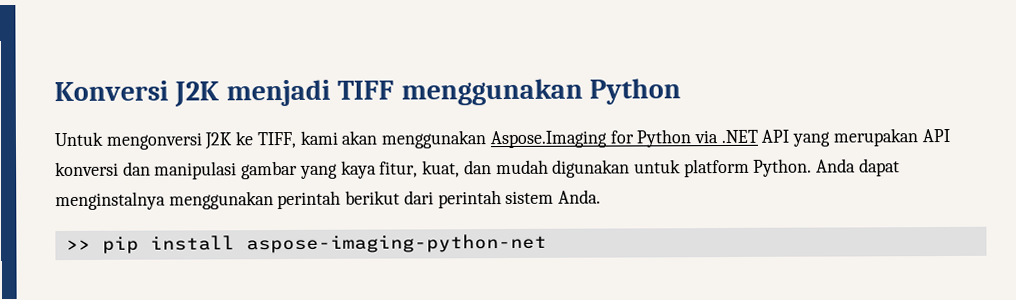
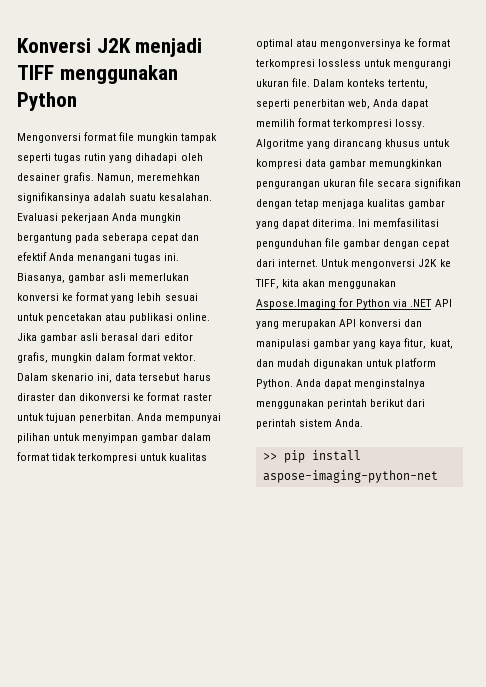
(682, 91) none -> [17,132,218,143] [17,153,203,163] [17,172,201,183] [17,192,213,203] [17,213,182,223] [17,233,200,243] [17,252,180,263] [17,273,190,283] [17,292,198,303] [17,313,211,323] [17,333,193,343] [17,352,197,363] [17,373,211,383] [17,392,212,401] [17,413,222,423] [17,433,212,443] [17,452,208,463] [256,38,451,49] [256,59,452,69] [256,78,429,89] [256,99,429,109] [256,118,426,129] [256,139,451,149] [256,159,443,169] [256,178,462,189] [256,199,446,209] [256,218,440,229] [256,238,450,249] [256,259,319,267] Mengonversi format file mungkin tampak seperti tugas rutin yang dihadapi oleh desainer grafis. Namun, meremehkan signifikansinya adalah suatu kesalahan. Evaluasi pekerjaan Anda mungkin bergantung pada seberapa cepat dan efektif Anda menangani tugas ini. Biasanya, gambar asli memerlukan konversi ke format yang lebih sesuai untuk pencetakan atau publikasi online. Jika gambar asli berasal dari editor grafis, mungkin dalam format vektor. Dalam skenario ini, data tersebut harus diraster dan dikonversi ke format raster untuk tujuan penerbitan. Anda mempunyai pilihan untuk menyimpan gambar dalam format tidak terkompresi untuk kualitas optimal atau mengonversinya ke format terkompresi lossless untuk mengurangi ukuran file. Dalam konteks tertentu, seperti penerbitan web, Anda dapat memilih format terkompresi lossy. Algoritme yang dirancang khusus untuk kompresi data gambar memungkinkan pengurangan ukuran file secara signifikan dengan tetap menjaga kualitas gambar yang dapat diterima. Ini memfasilitasi pengunduhan file gambar dengan cepat dari internet.
[299,130,338,145] kami -> [282,279,300,287] kita

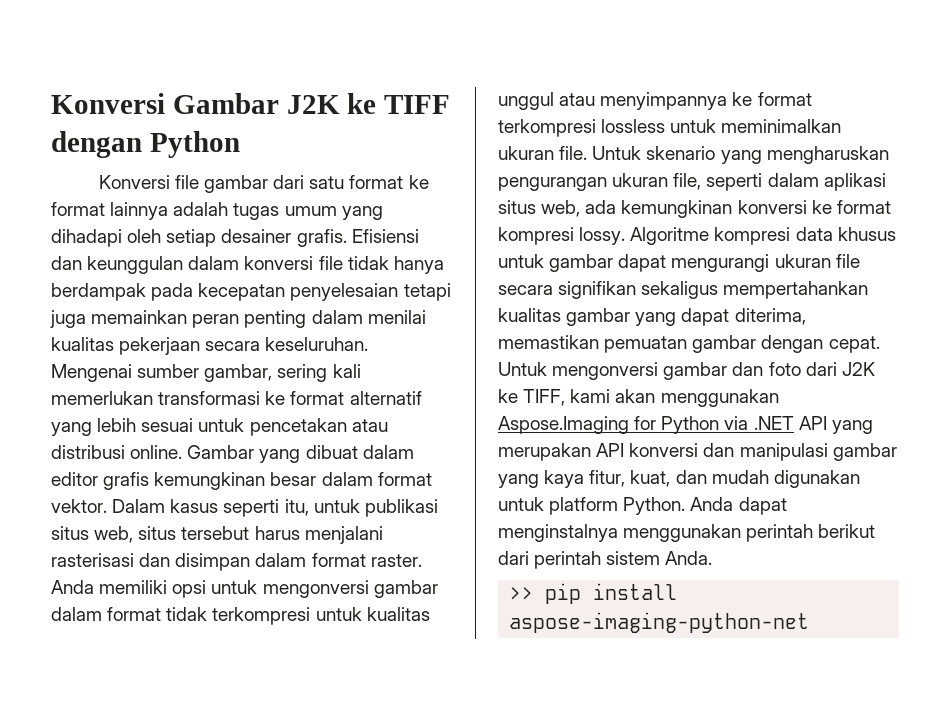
[17,38,203,57] [17,65,178,84] [17,92,77,111] [17,132,218,143] [17,153,107,163] Konversi J2K menjadi TIFF menggunakan Python // Mengonversi format file mungkin tampak seperti tugas rutin -> [51,93,451,114] [51,131,240,158] [98,175,429,193] [51,202,337,220] Konversi Gambar J2K ke TIFF dengan Python // Konversi file gambar dari satu format ke format lainnya adalah tugas umum
(203, 157) none -> [166,229,217,247] setiap
[97,173,201,183] [17,192,213,203] [17,213,182,223] [17,233,200,243] [17,252,180,263] [17,273,190,283] [17,292,109,301] Namun, meremehkan signifikansinya adalah suatu kesalahan. Evaluasi pekerjaan Anda mungkin bergantung pada seberapa cepat dan efektif Anda menangani tugas ini. Biasanya, gambar asli memerlukan konversi ke format -> [351,229,419,243] [51,256,444,274] [51,283,451,301] [50,310,426,328] [51,337,369,355] [51,364,361,382] [51,391,422,405] Efisiensi dan keunggulan dalam konversi file tidak hanya berdampak pada kecepatan penyelesaian tetapi juga memainkan peran penting dalam menilai kualitas pekerjaan secara keseluruhan. Mengenai sumber gambar, sering kali memerlukan transformasi ke format alternatif
[129,313,211,323] [17,333,193,343] [17,352,197,363] [17,373,211,383] [17,392,212,401] [17,413,222,423] [17,433,139,443] publikasi online. Jika gambar asli berasal dari editor grafis, mungkin dalam format vektor. Dalam skenario ini, data tersebut harus diraster dan dikonversi ke format raster untuk tujuan penerbitan. Anda mempunyai pilihan untuk menyimpan -> [51,445,414,463] [51,472,432,490] [51,499,438,517] [51,526,383,544] [51,553,422,571] [51,580,369,598] distribusi online. Gambar yang dibuat dalam editor grafis kemungkinan besar dalam format vektor. Dalam kasus seperti itu, untuk publikasi situs web, situs tersebut harus menjalani rasterisasi dan disimpan dalam format raster. Anda memiliki opsi untuk mengonversi
[256,39,402,49] optimal atau mengonversinya -> [498,92,728,110] unggul atau menyimpannya
[393,59,452,69] mengurangi -> [721,119,842,133] meminimalkan
[313,79,429,89] [256,99,429,109] [256,118,426,129] [256,139,451,149] [256,159,443,169] [256,180,320,189] Dalam konteks tertentu, seperti penerbitan web, Anda dapat memilih format terkompresi lossy. Algoritme yang dirancang khusus untuk kompresi data gambar memungkinkan pengurangan -> [592,146,889,164] [498,173,886,191] [498,200,891,218] [498,227,896,245] [498,254,770,272] Untuk skenario yang mengharuskan pengurangan ukuran file, seperti dalam aplikasi situs web, ada kemungkinan konversi ke format kompresi lossy. Algoritme kompresi data khusus untuk gambar dapat mengurangi
[256,199,365,209] dengan tetap menjaga -> [641,281,869,299] sekaligus mempertahankan
[312,218,440,227] [256,238,450,249] [256,259,416,269] diterima. Ini memfasilitasi pengunduhan file gambar dengan cepat dari internet. Untuk mengonversi -> [734,308,806,325] [498,335,880,353] [498,362,837,380] diterima, memastikan pemuatan gambar dengan cepat. Untuk mengonversi gambar dan foto dari
[282,279,300,287] kita -> [570,389,611,403] kami

